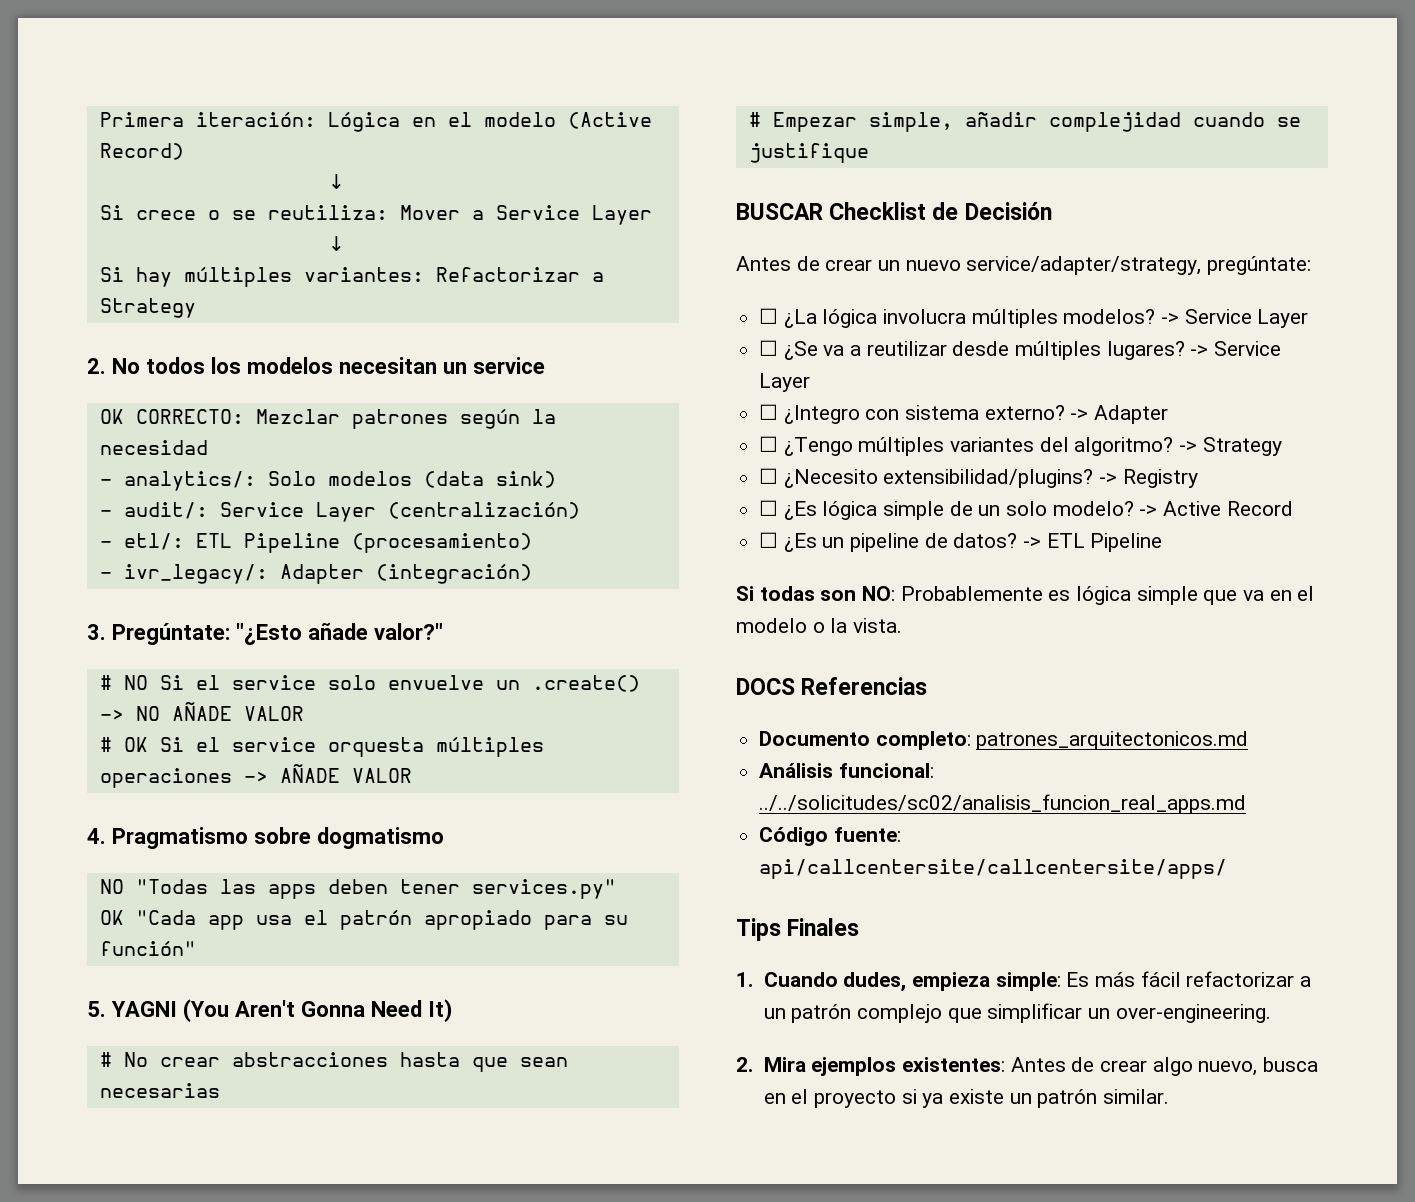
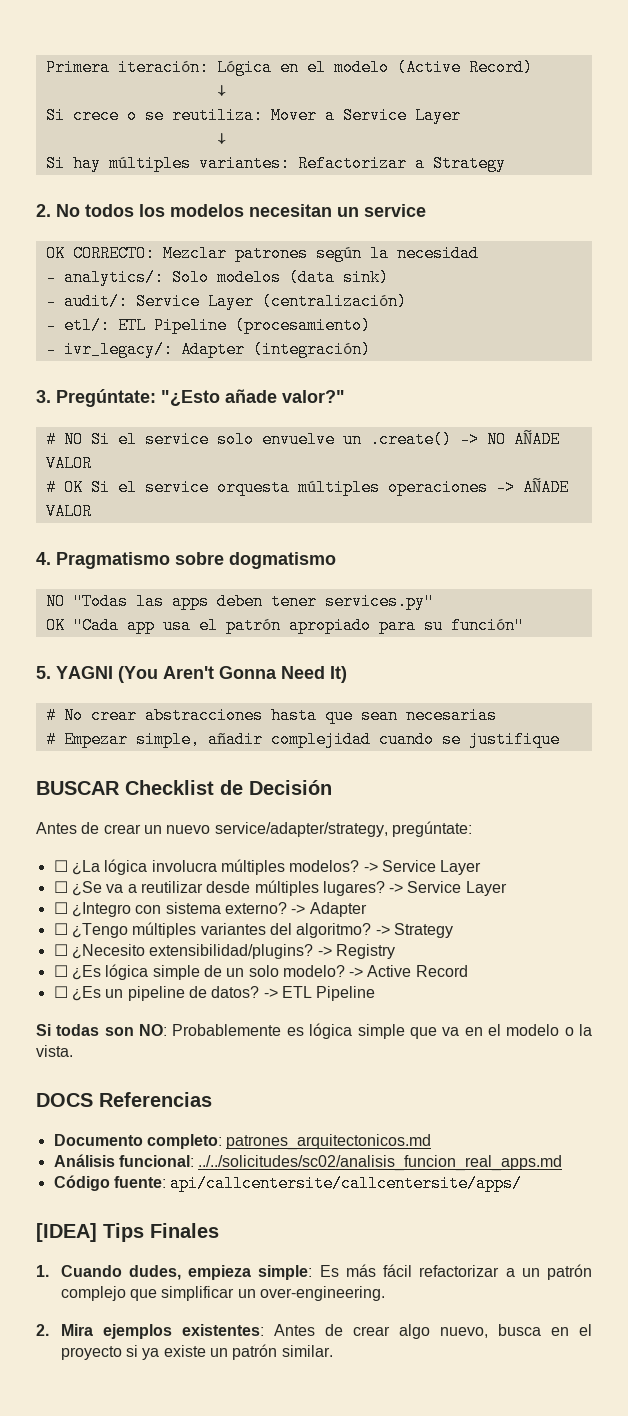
(1228, 869) none -> [36,1223,97,1242] [IDEA]

